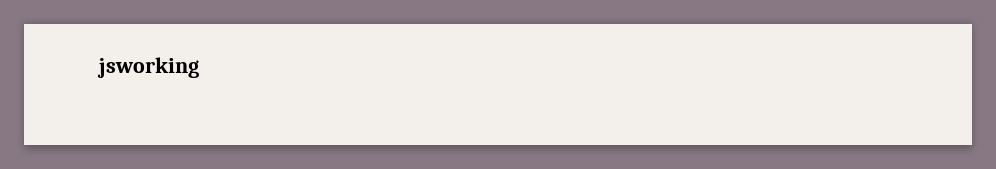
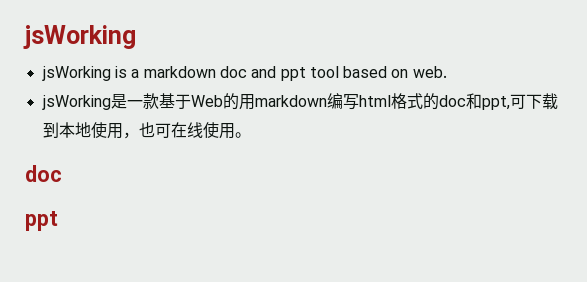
[97,57,199,78] jsworking -> [23,25,136,49] [41,66,447,81] [41,93,558,110] [42,122,251,139] [25,165,62,182] [25,211,58,231] jsWorking // jsWorking is a markdown doc and ppt tool based on web. // jsWorking是一款基于Web的用markdown编写html格式的doc和ppt,可下载到本地使用，也可在线使用。 // doc // ppt

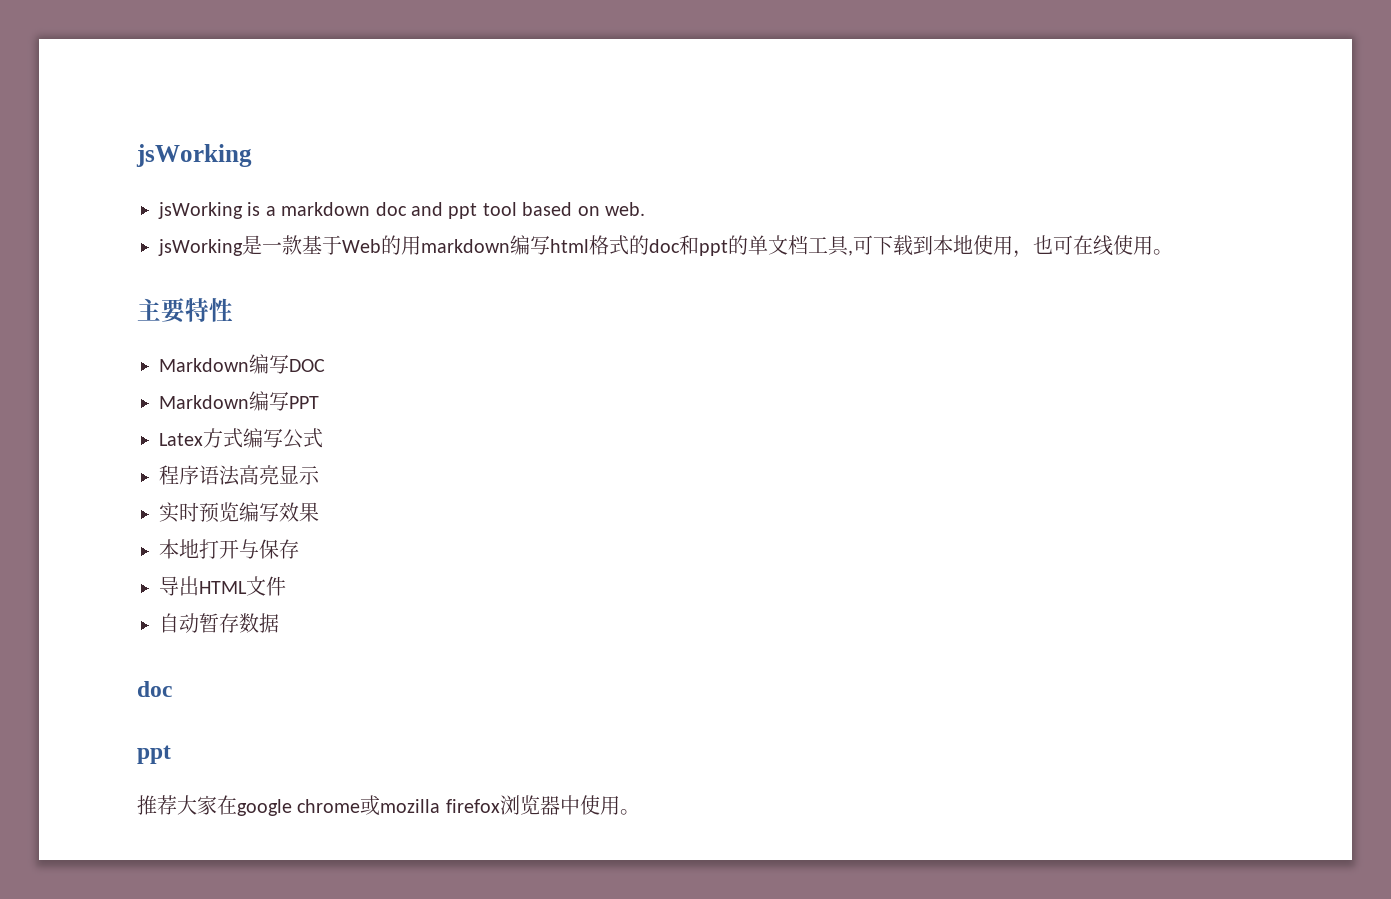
[481,96,510,110] ppt, -> [699,235,853,256] ppt的单文档工具,
[25,165,62,182] [25,211,58,231] doc // ppt -> [137,298,233,323] [159,354,325,374] [159,391,319,411] [159,428,323,449] [159,465,320,486] [159,502,319,523] [159,539,299,559] [159,576,286,596] [159,613,279,633] [137,681,172,697] [137,745,171,764] [137,795,640,816] 主要特性 // Markdown编写DOC // Markdown编写PPT // Latex方式编写公式 // 程序语法高亮显示 // 实时预览编写效果 // 本地打开与保存 // 导出HTML文件 // 自动暂存数据 // doc // ppt // 推荐大家在google chrome或mozilla firefox浏览器中使用。

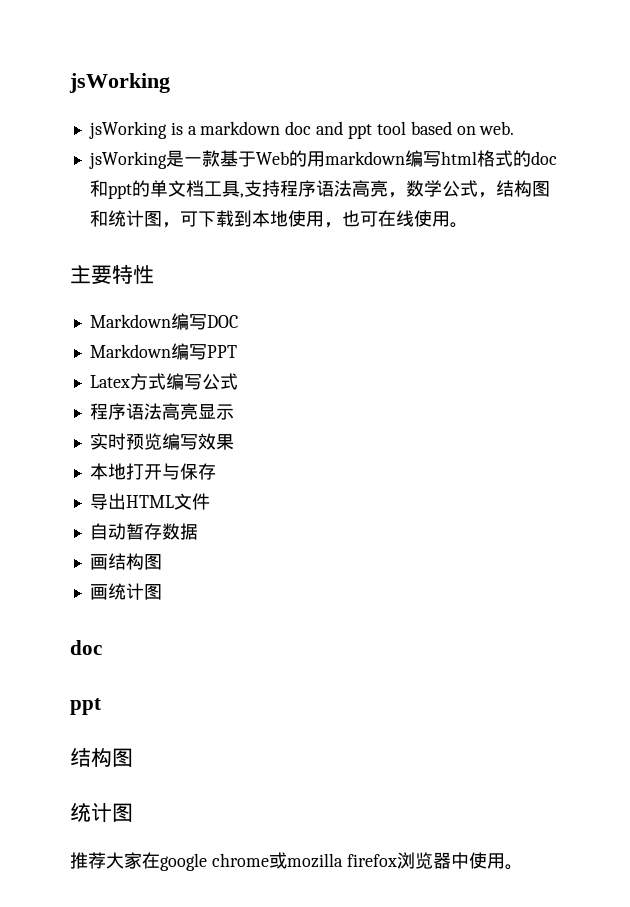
(853, 253) none -> [243,180,550,198] [89,210,180,228] 支持程序语法高亮，数学公式，结构图和统计图，
(279, 623) none -> [89,553,162,570] [89,583,162,600] // 画结构图 // 画统计图
(171, 754) none -> [70,748,133,767] [70,803,133,823] // 结构图 // 统计图

